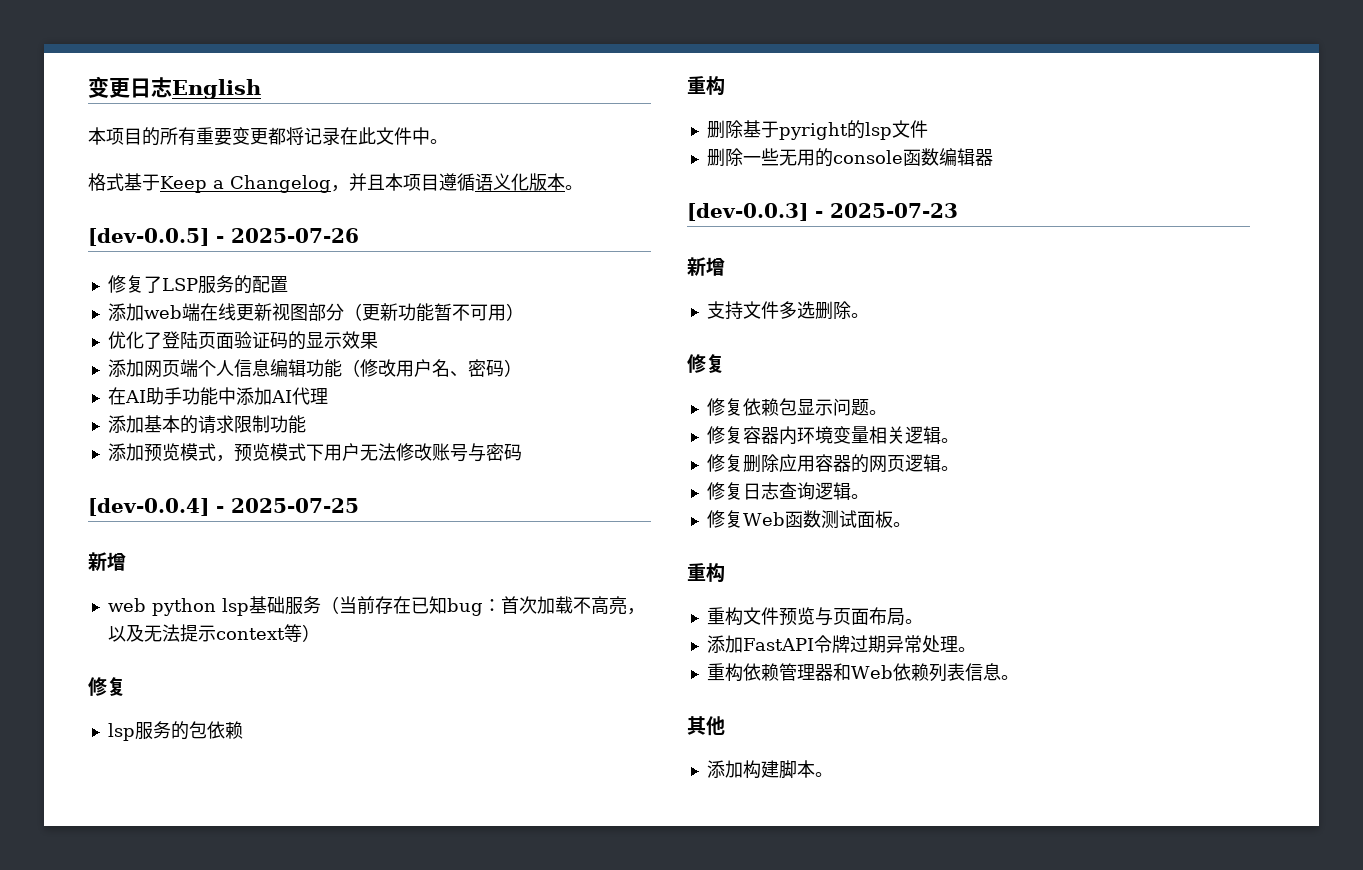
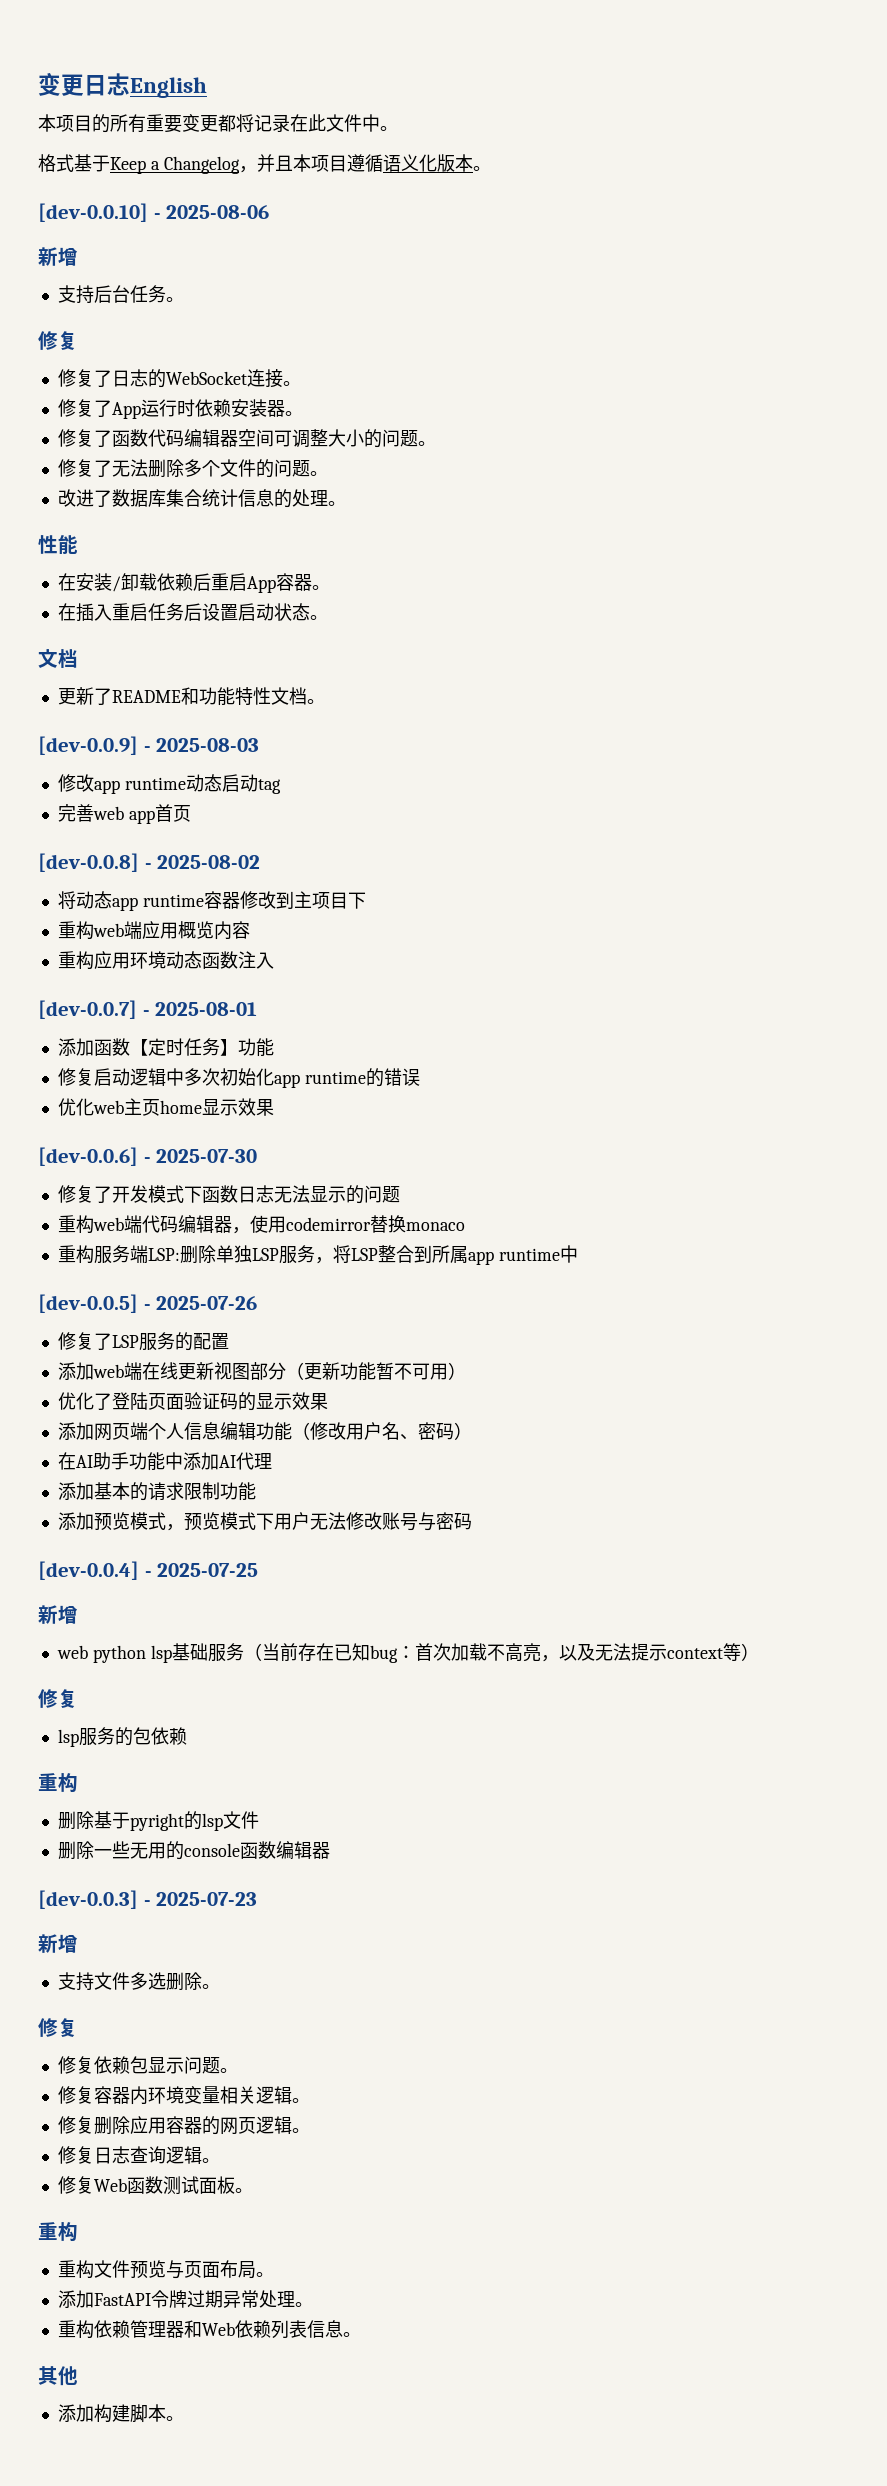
(583, 187) none -> [38,203,270,222] [38,247,78,266] [57,285,184,304] [38,331,78,350] [57,369,301,388] [57,399,303,419] [57,429,436,448] [57,459,328,478] [57,489,346,508] [38,535,78,554] [57,573,330,593] [57,603,328,622] [38,649,78,668] [57,687,325,706] [38,736,260,755] [57,774,281,794] [57,804,191,824] [38,853,261,872] [57,891,366,911] [57,921,250,940] [57,951,274,970] [38,1000,258,1019] [57,1038,274,1057] [57,1068,420,1088] [57,1098,274,1116] [38,1147,258,1166] [57,1185,400,1204] [57,1215,465,1234] [57,1245,578,1265] // [dev-0.0.10] - 2025-08-06 // 新增 // 支持后台任务。 // 修复 // 修复了日志的WebSocket连接。 // 修复了App运行时依赖安装器。 // 修复了函数代码编辑器空间可调整大小的问题。 // 修复了无法删除多个文件的问题。 // 改进了数据库集合统计信息的处理。 // 性能 // 在安装/卸载依赖后重启App容器。 // 在插入重启任务后设置启动状态。 // 文档 // 更新了README和功能特性文档。 // [dev-0.0.9] - 2025-08-03 // 修改app runtime动态启动tag // 完善web app首页 // [dev-0.0.8] - 2025-08-02 // 将动态app runtime容器修改到主项目下 // 重构web端应用概览内容 // 重构应用环境动态函数注入 // [dev-0.0.7] - 2025-08-01 // 添加函数【定时任务】功能 // 修复启动逻辑中多次初始化app runtime的错误 // 优化web主页home显示效果 // [dev-0.0.6] - 2025-07-30 // 修复了开发模式下函数日志无法显示的问题 // 重构web端代码编辑器，使用codemirror替换monaco // 重构服务端LSP:删除单独LSP服务，将LSP整合到所属app runtime中

